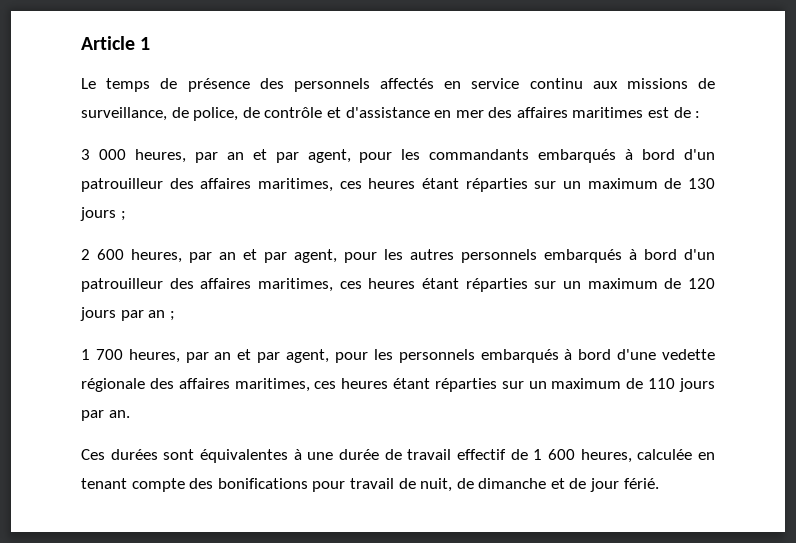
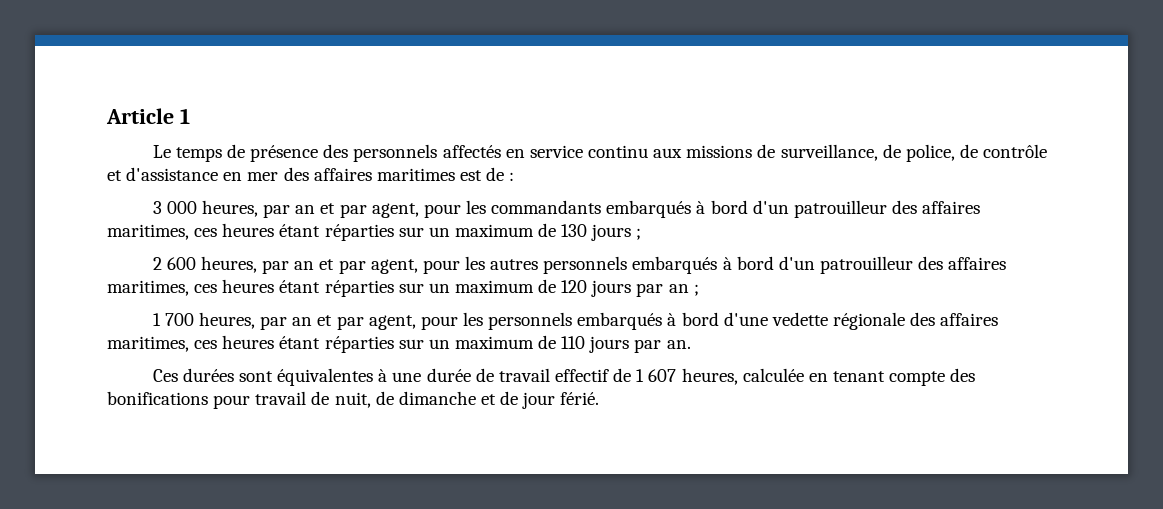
[548,449,576,460] 600 -> [648,369,677,382] 607

